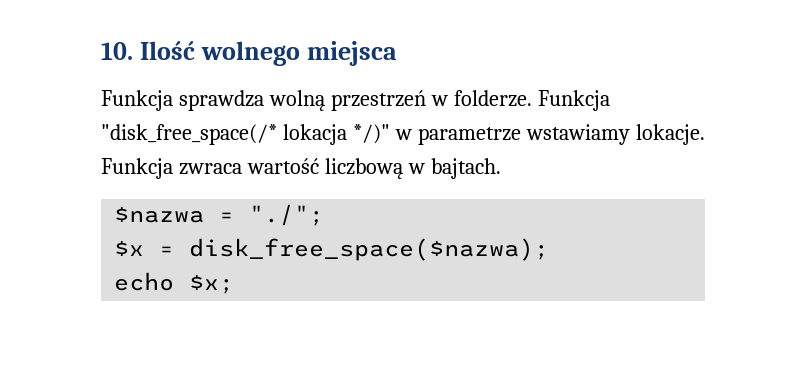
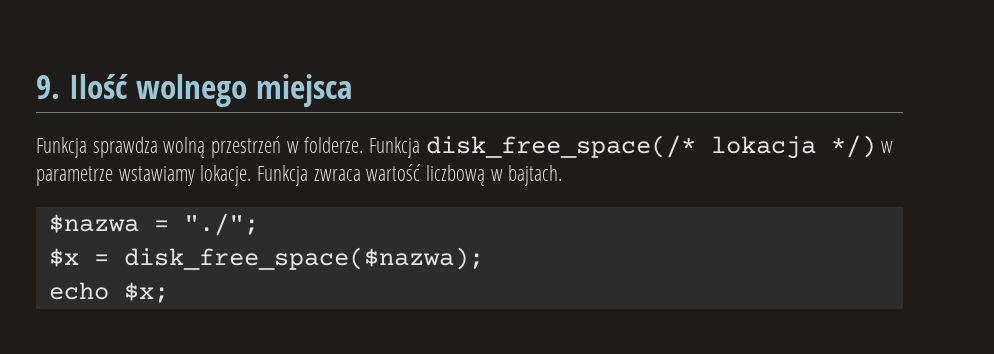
[101,42,133,60] 10. -> [36,75,60,99] 9.
[101,124,390,145] "disk_free_space(/* lokacja */)" -> [425,135,876,159] disk_free_space(/* lokacja */)

